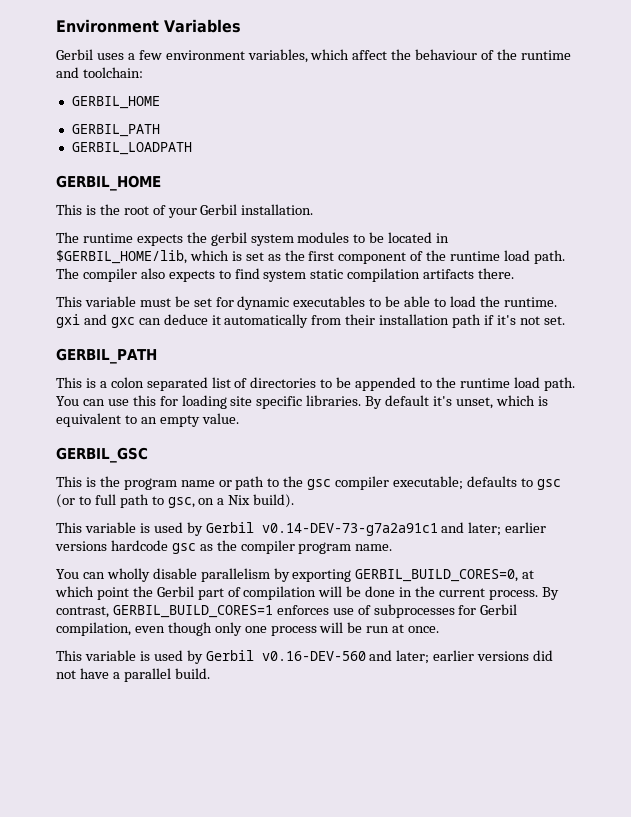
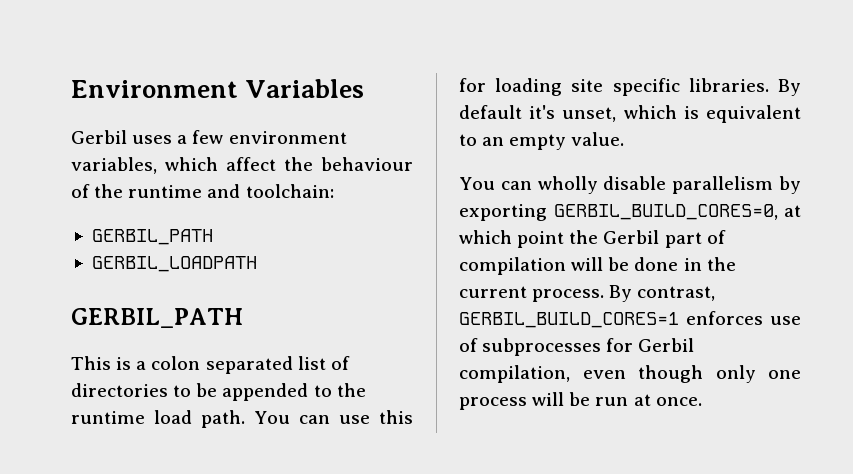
[71,96,160,109] // GERBIL_HOME -> (334, 191) none
[56,175,161,191] [56,204,314,218] [56,232,450,246] [56,250,565,264] [56,268,515,282] [56,296,557,310] [56,314,565,328] // GERBIL_HOME // This is the root of your Gerbil installation. // The runtime expects the gerbil system modules to be located in $GERBIL_HOME/lib, which is set as the first component of the runtime load path. The compiler also expects to find system static compilation artifacts there. // This variable must be set for dynamic executables to be able to load the runtime. gxi and gxc can deduce it automatically from their installation path if it's not set. -> (257, 264) none
[56,447,148,463] [56,476,561,490] [56,494,295,508] [56,522,547,536] [55,540,393,554] // GERBIL_GSC // This is the program name or path to the gsc compiler executable; defaults to gsc (or to full path to gsc, on a Nix build). // This variable is used by Gerbil v0.14-DEV-73-g7a2a91c1 and later; earlier versions hardcode gsc as the compiler program name. -> (625, 139) none
[56,650,554,664] [56,668,210,682] // This variable is used by Gerbil v0.16-DEV-560 and later; earlier versions did not have a parallel build. -> (702, 401) none

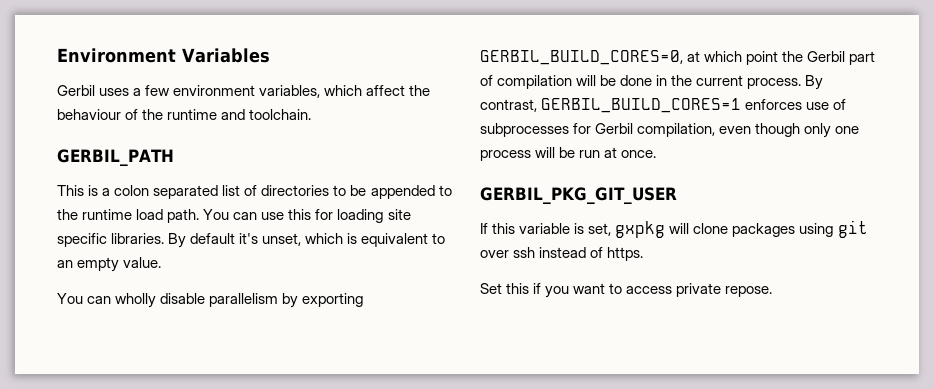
[245,184,334,198] [91,229,213,245] [91,256,257,272] toolchain: // GERBIL_PATH // GERBIL_LOADPATH -> [249,109,312,120] toolchain.
(702, 401) none -> [480,187,677,205] [480,220,868,238] [480,247,644,261] [480,283,773,298] // GERBIL_PKG_GIT_USER // If this variable is set, gxpkg will clone packages using git over ssh instead of https. // Set this if you want to access private repose.

